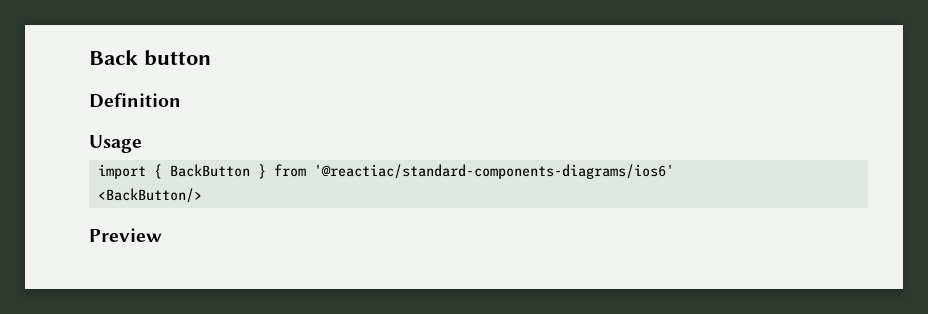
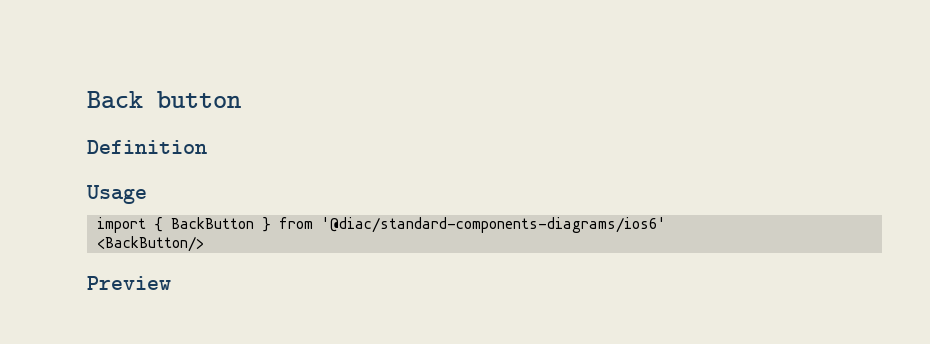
[314,164,675,179] '@reactiac/standard-components-diagrams/ios6' -> [321,217,667,233] '@diac/standard-components-diagrams/ios6'

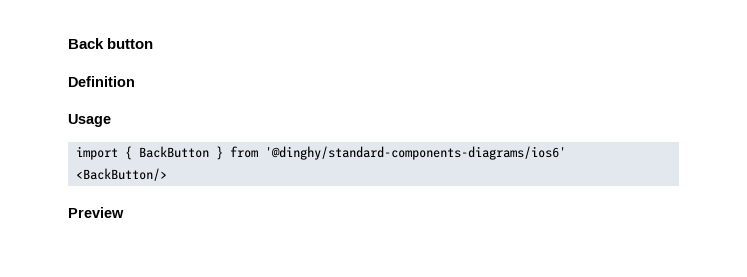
[321,217,667,233] '@diac/standard-components-diagrams/ios6' -> [264,146,566,160] '@dinghy/standard-components-diagrams/ios6'

